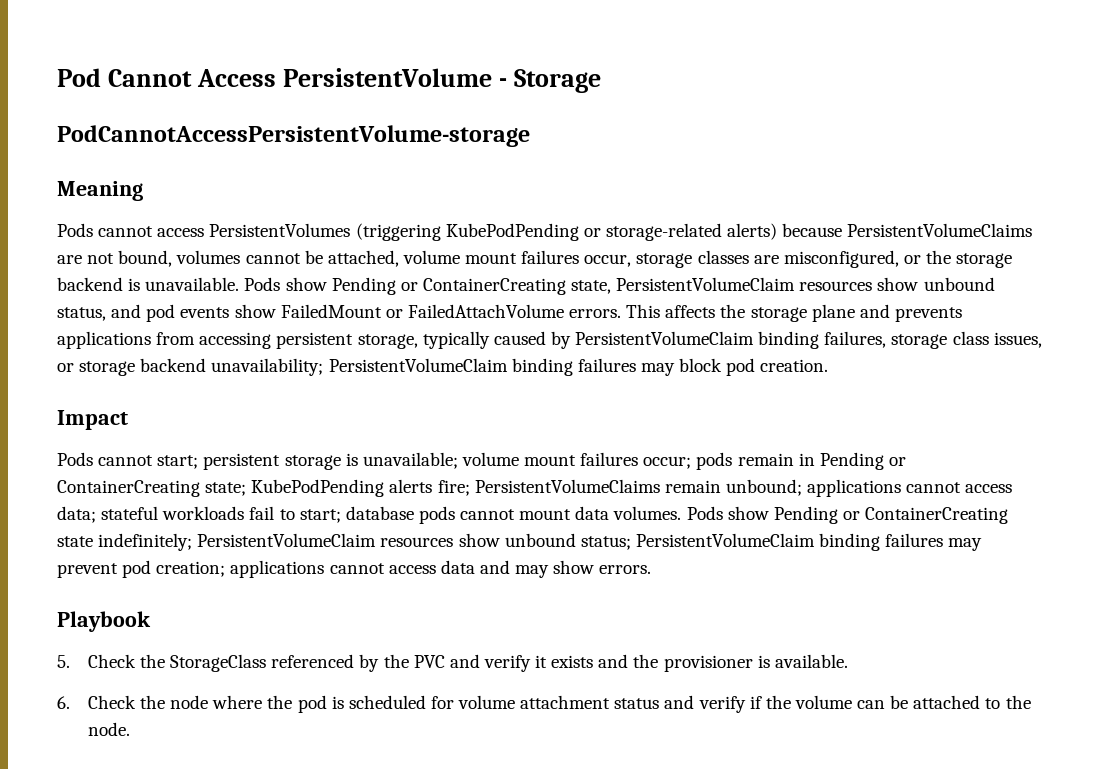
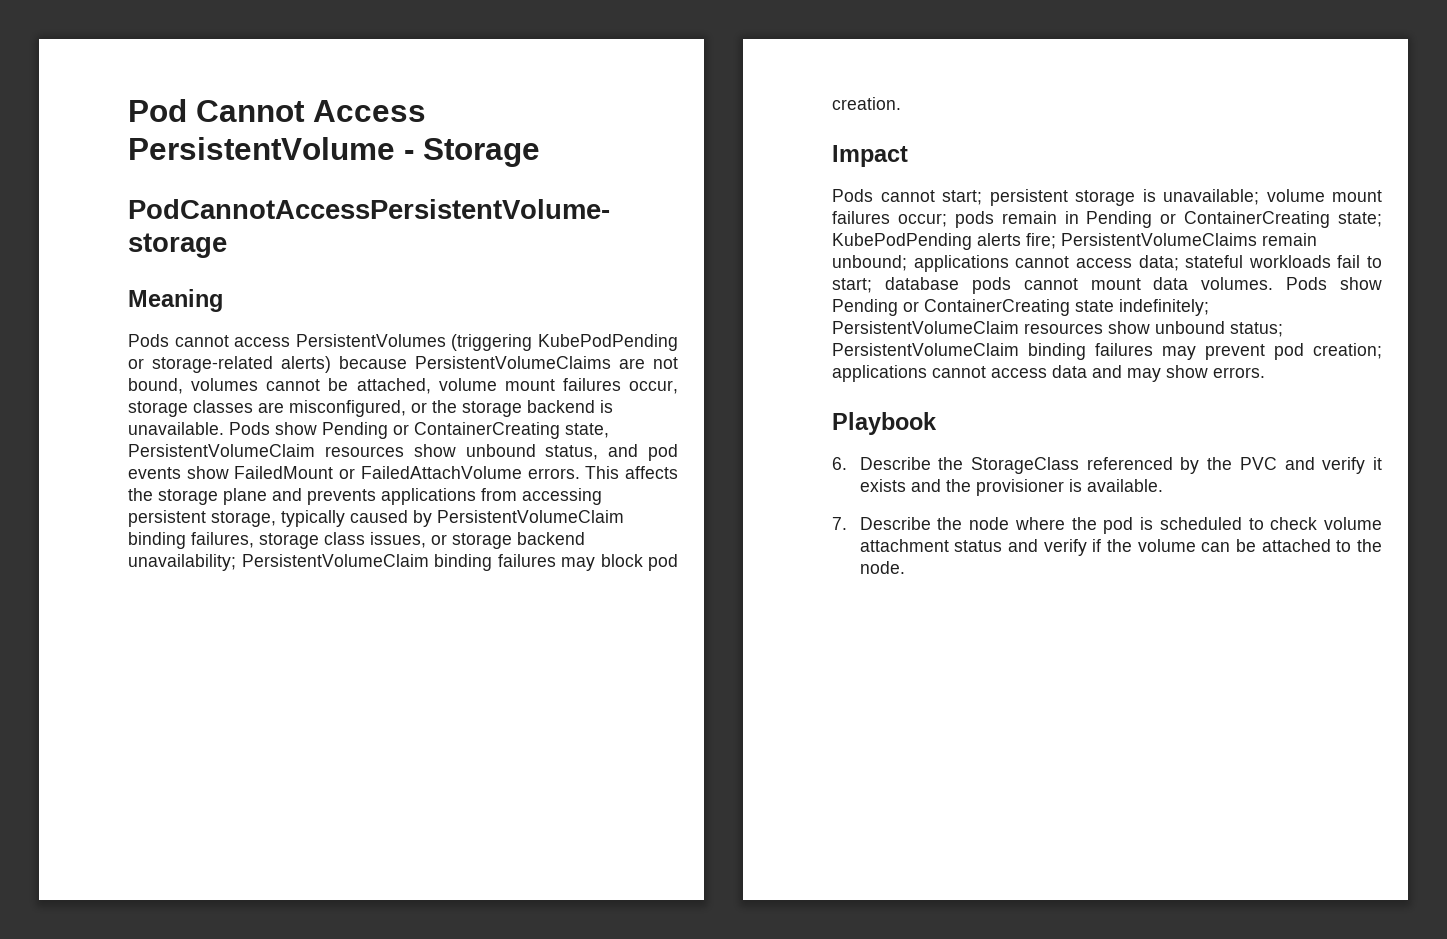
[57,654,136,668] 5. Check -> [832,457,931,470] 6. Describe
[57,695,136,709] 6. Check -> [832,517,931,530] 7. Describe
[430,696,454,709] for -> [1248,517,1318,530] to check

